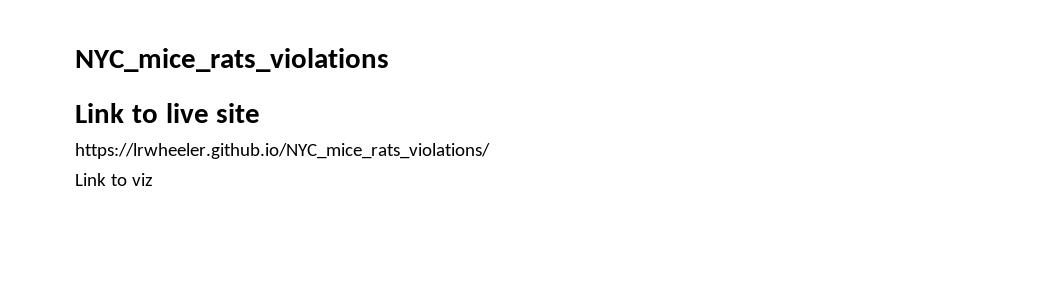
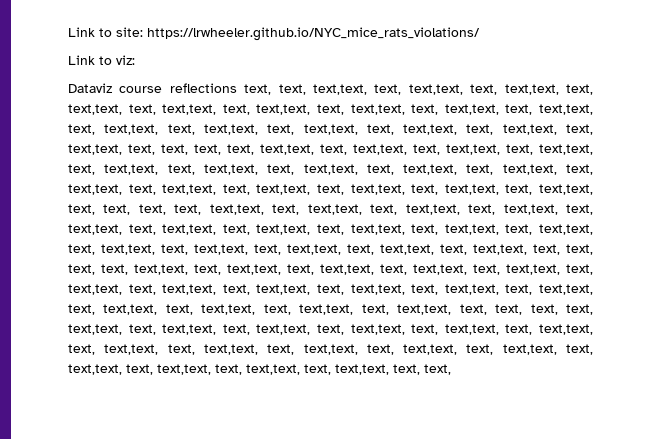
[75,48,389,72] [75,103,261,123] NYC_mice_rats_violations // Link to live site // -> [68,27,143,37] Link to site:
[131,173,153,186] viz -> [116,55,135,65] [68,83,593,95] [68,104,594,115] [68,124,593,135] [68,144,593,155] [68,164,593,175] [68,184,594,195] [68,204,593,215] [68,224,594,235] [68,244,593,255] [68,264,593,275] [68,284,594,295] [68,304,593,315] [68,324,594,335] [68,344,593,355] [68,364,451,375] viz: // Dataviz course reflections text, text, text,text, text, text,text, text, text,text, text, text,text, text, text,text, text, text,text, text, text,text, text, text,text, text, text,text, text, text,text, text, text,text, text, text,text, text, text,text, text, text,text, text, text,text, text, text, text, text, text,text, text, text,text, text, text,text, text, text,text, text, text,text, text, text,text, text, text,text, text, text,text, text, text,text, text, text,text, text, text,text, text, text,text, text, text,text, text, text,text, text, text,text, text, text, text, text, text,text, text, text,text, text, text,text, text, text,text, text, text,text, text, text,text, text, text,text, text, text,text, text, text,text, text, text,text, text, text,text, text, text,text, text, text,text, text, text,text, text, text,text, text, text, text, text, text,text, text, text,text, text, text,text, text, text,text, text, text,text, text, text,text, text, text,text, text, text,text, text, text,text, text, text,text, text, text,text, text, text,text, text, text,text, text, text,text, text, text,text, text, text, text, text, text,text, text, text,text, text, text,text, text, text,text, text, text,text, text, text,text, text, text,text, text, text,text, text, text,text, text, text,text, text, text,text, text, text,text, text, text,text, text, text,text, text, text,text, text, text,

